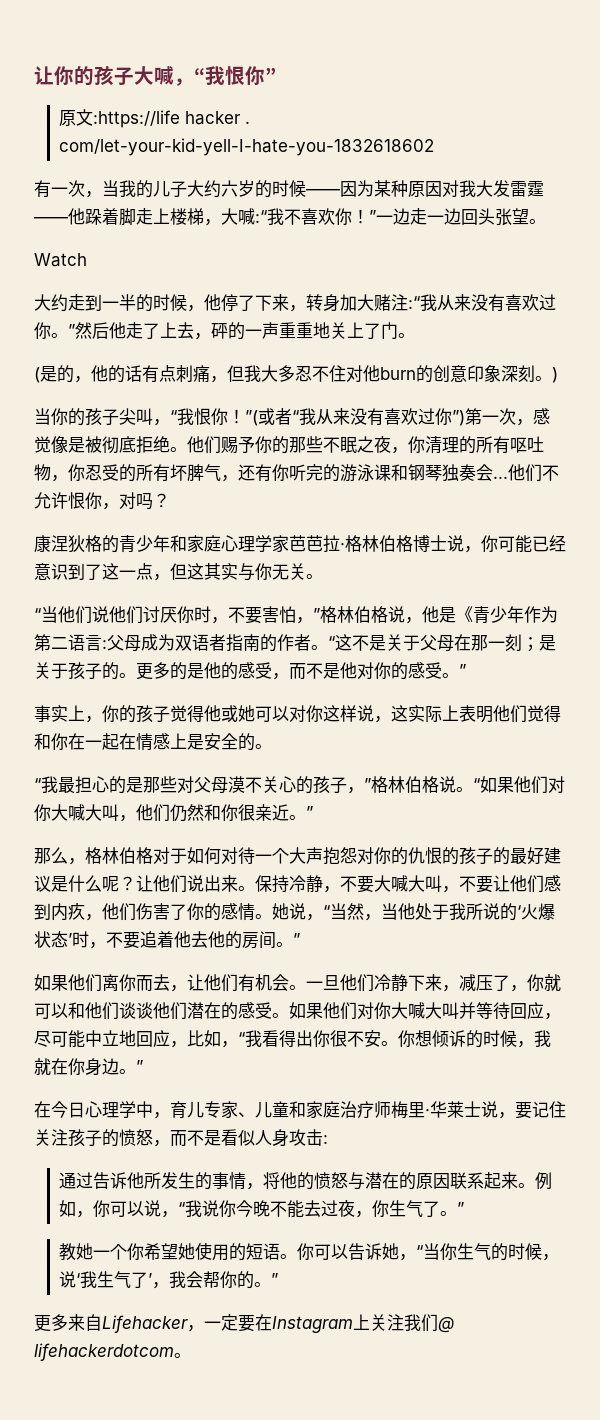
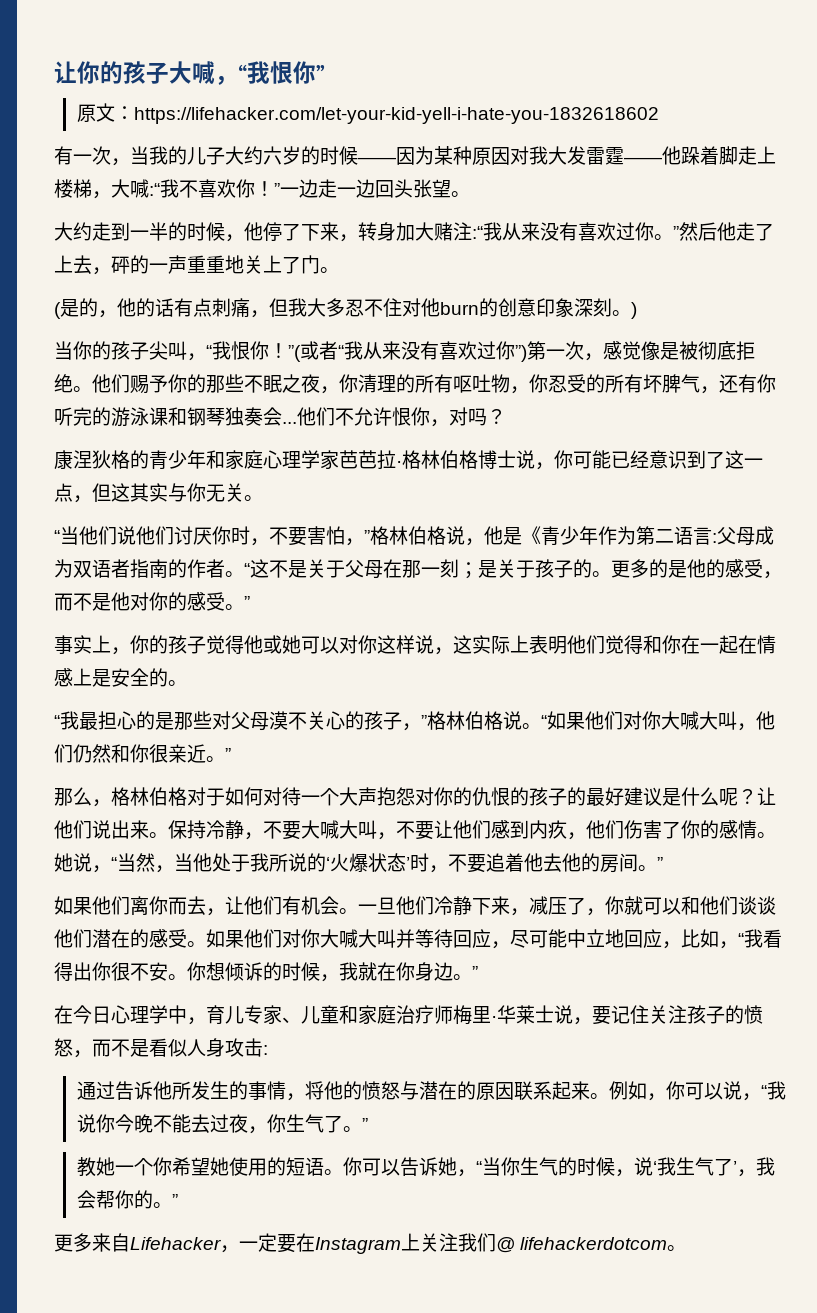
[92,110,250,128] [58,138,434,156] :https://life hacker . com/let-your-kid-yell-I-hate-you-1832618602 -> [114,106,659,124] ：https://lifehacker.com/let-your-kid-yell-i-hate-you-1832618602
[34,253,87,267] // Watch -> (470, 194) none

